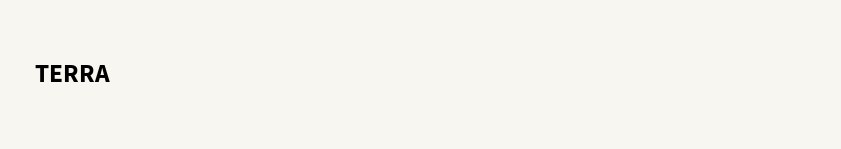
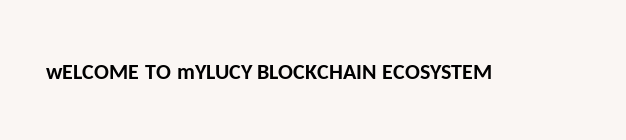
[35,65,110,82] TERRA -> [46,65,493,79] wELCOME TO mYLUCY BLOCKCHAIN ECOSYSTEM

